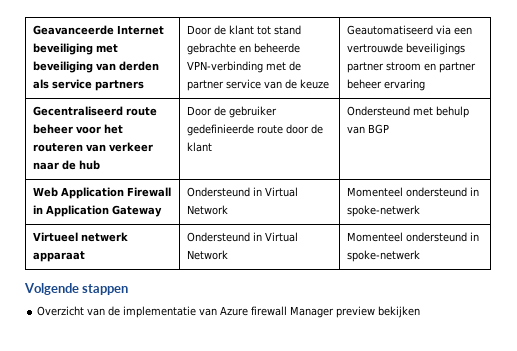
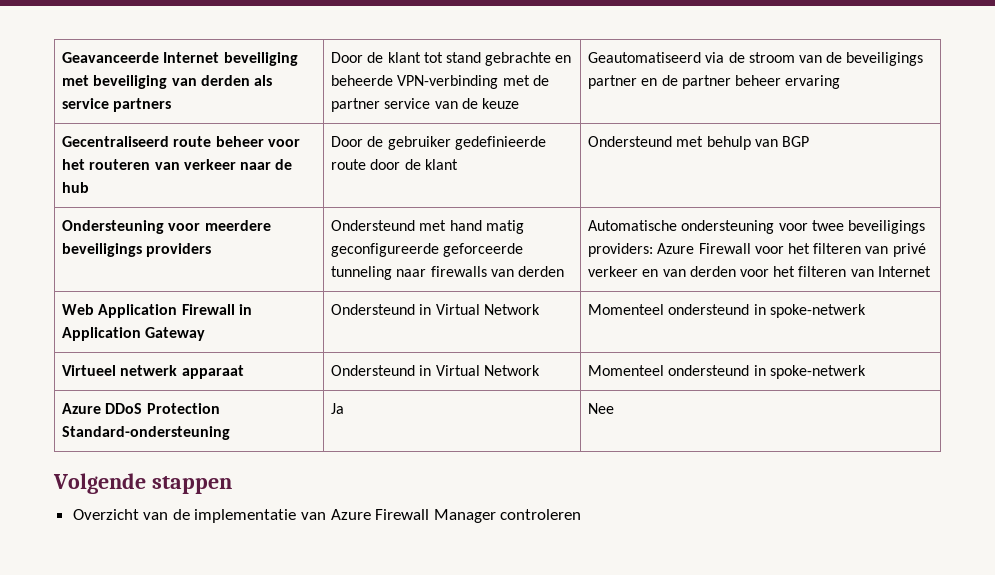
[454,27,473,35] [347,43,466,55] [347,62,437,73] een vertrouwde beveiligings partner stroom en -> [728,52,924,66] [588,75,678,89] de stroom van de beveiligings partner en de
(390, 129) none -> [62,220,271,234] [62,243,212,257] [331,220,524,234] [331,243,524,257] [331,266,564,280] [588,220,925,234] [588,243,926,257] [588,266,931,277] // Ondersteuning voor meerdere beveiligings providers | Ondersteund met hand matig geconfigureerde geforceerde tunneling naar firewalls van derden | Automatische ondersteuning voor twee beveiligings providers: Azure Firewall voor het filteren van privé verkeer en van derden voor het filteren van Internet
(421, 256) none -> [62,403,220,414] [62,426,231,440] [331,403,345,414] [588,403,615,414] // Azure DDoS Protection Standard-ondersteuning | Ja | Nee
[251,306,421,318] firewall Manager preview bekijken -> [375,509,582,523] Firewall Manager controleren

